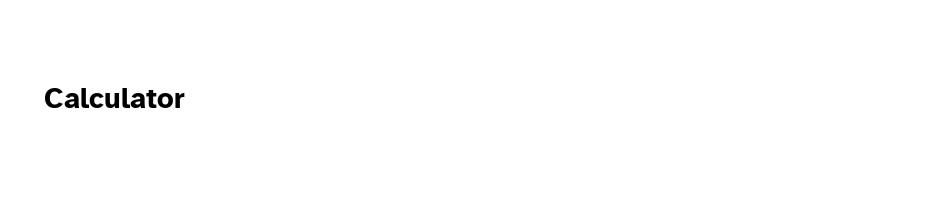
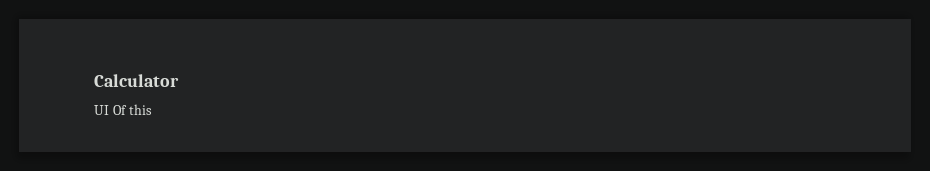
(185, 98) none -> [94,104,152,115] // UI Of this

